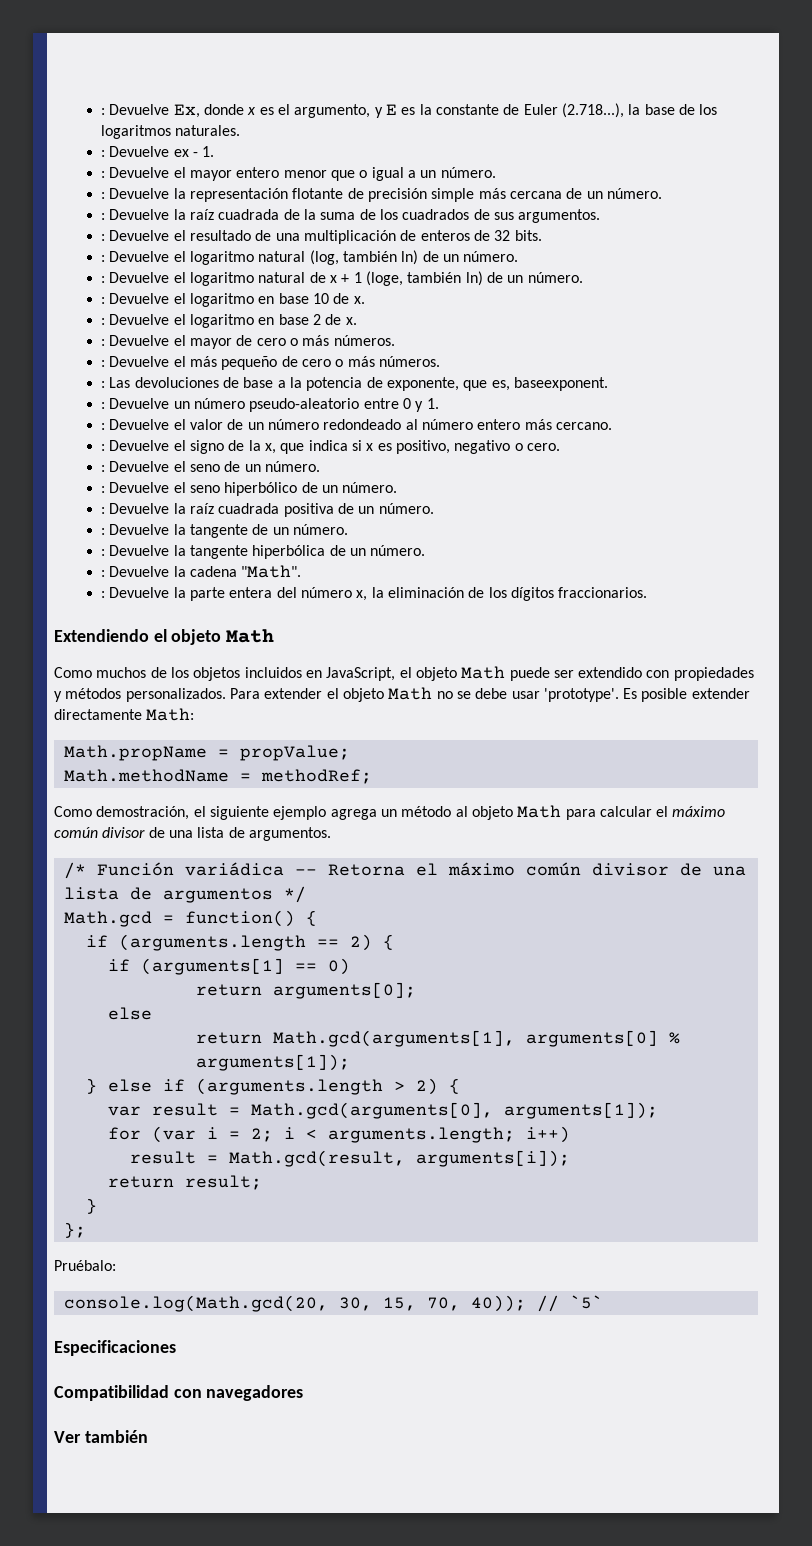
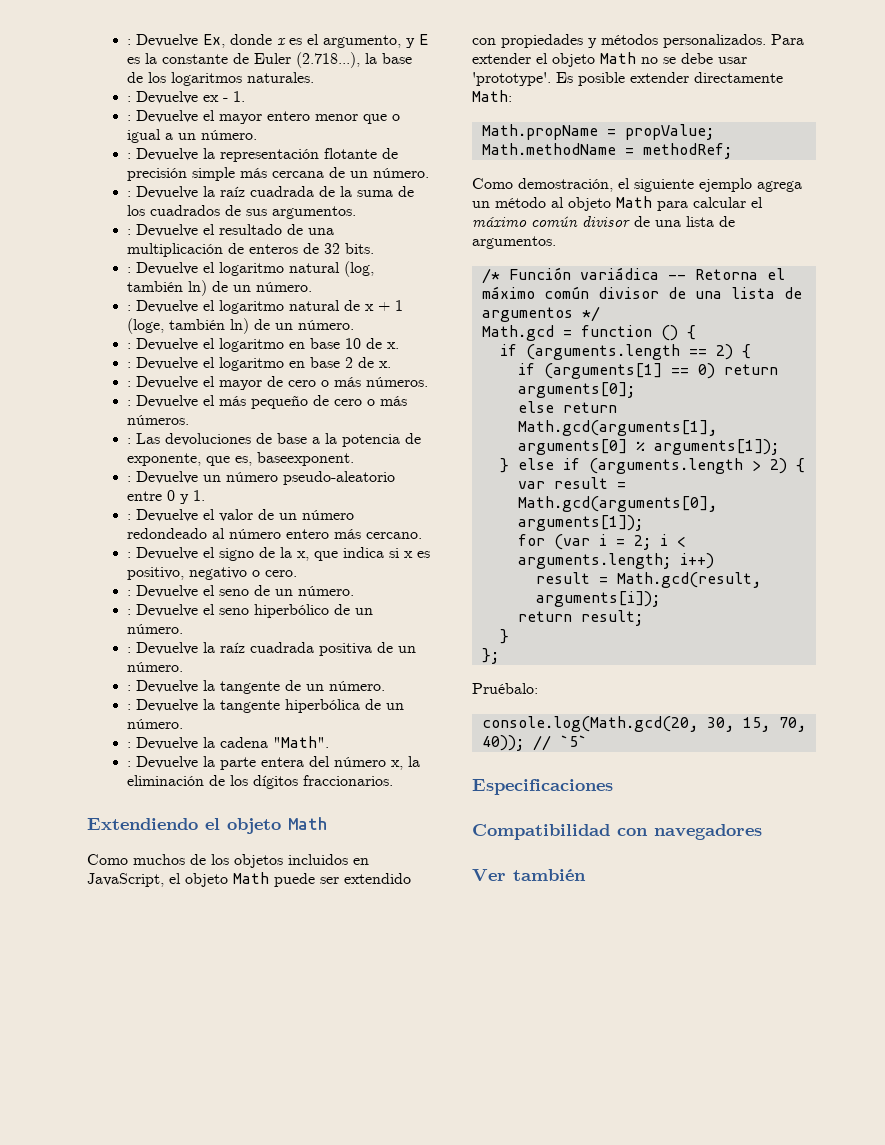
[184,910,295,927] function() -> [580,325,678,341] function ()
(350, 966) // -> (715, 371) none
(152, 1013) // -> (554, 407) none

